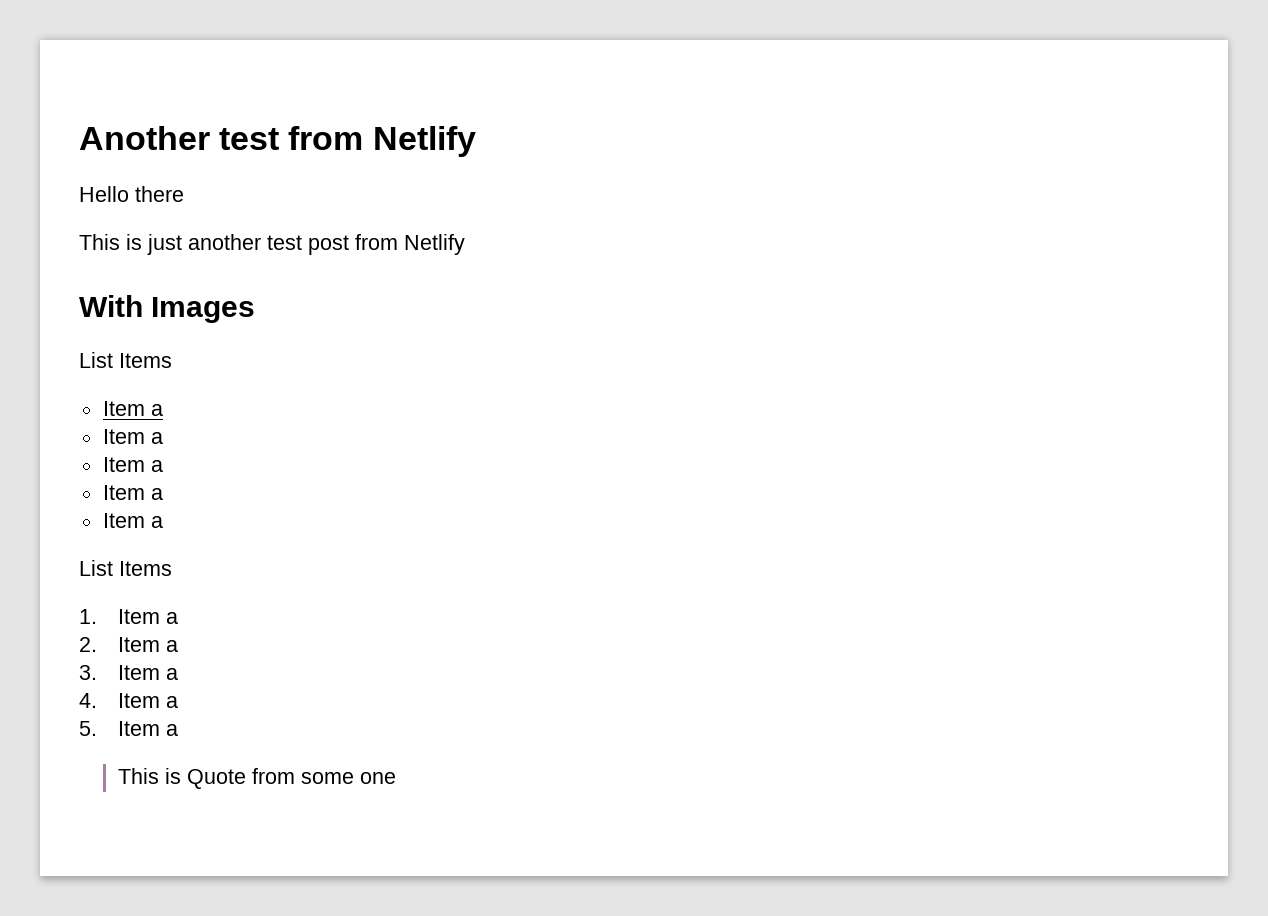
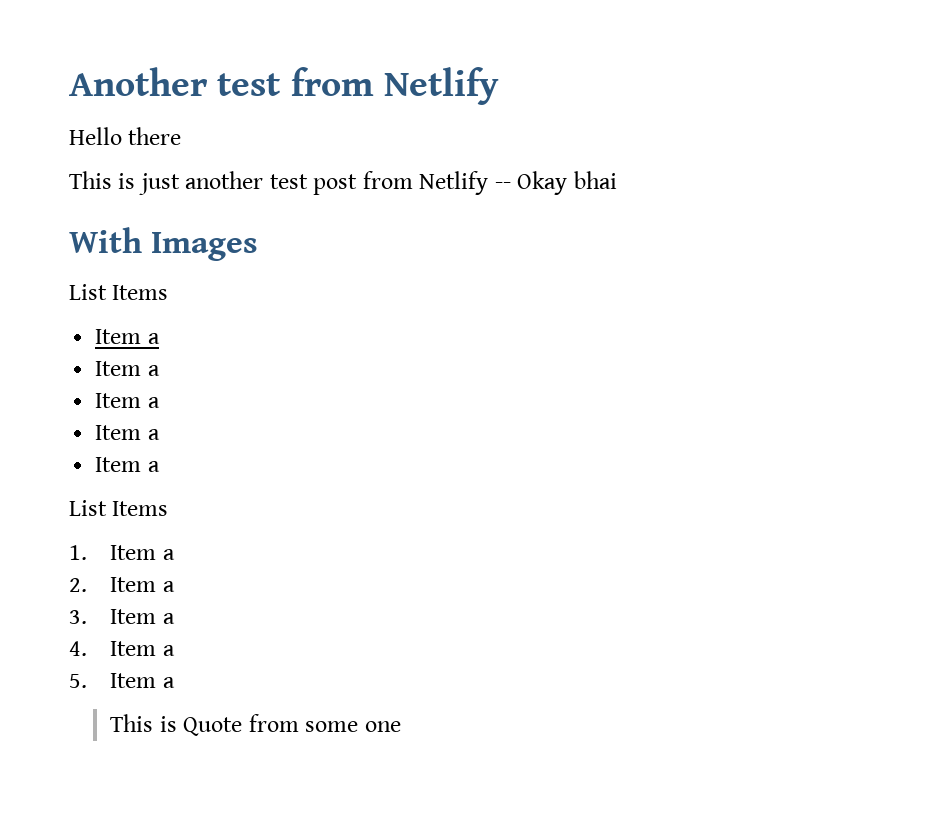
(465, 244) none -> [494,171,617,195] -- Okay bhai

